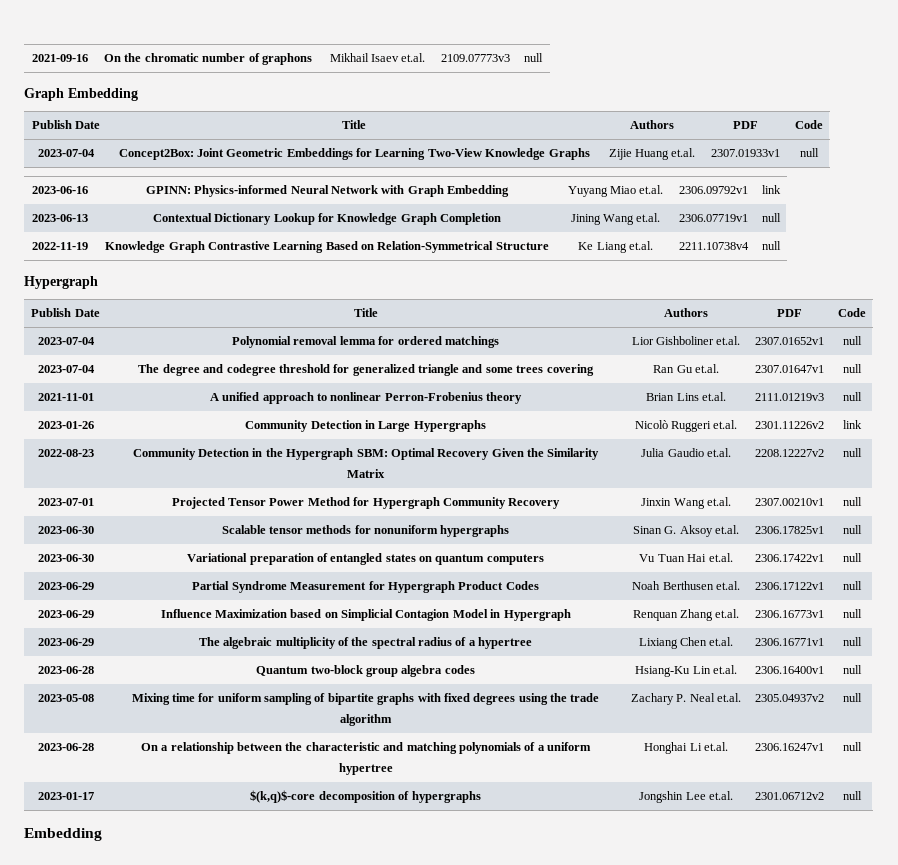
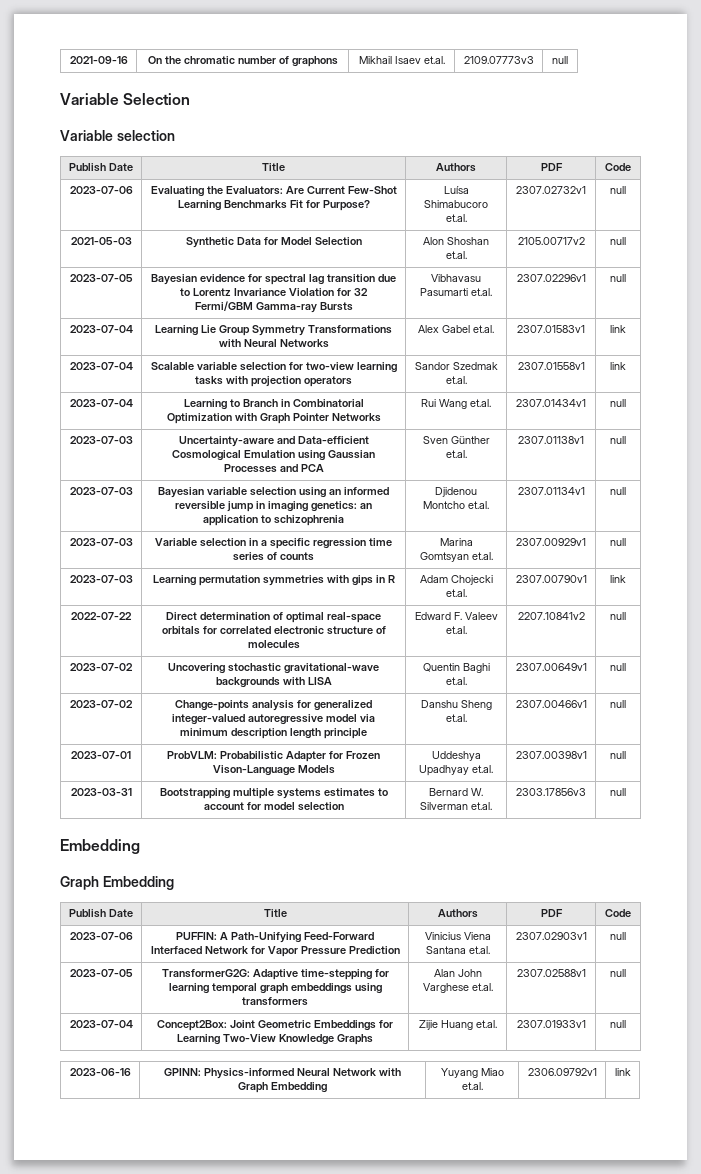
(543, 57) none -> [60,93,191,105] [60,130,175,141] [69,163,133,172] [262,163,285,171] [436,163,476,172] [540,163,563,171] [605,163,631,171] [69,186,133,194] [150,186,397,197] [177,200,370,211] [443,186,469,194] [424,200,488,208] [445,214,467,222] [516,186,586,194] [610,186,626,194] [70,237,132,245] [185,237,362,248] [423,237,489,245] [445,251,467,259] [517,237,585,245] [610,237,626,245] [69,274,133,282] [151,274,396,285] [180,288,368,296] [194,301,353,313] [431,274,481,282] [420,288,492,296] [516,274,586,282] [610,274,626,282] [69,325,133,333] [155,325,392,336] [218,339,329,348] [418,325,494,333] [517,325,585,333] [610,325,626,333] [69,362,133,370] [150,362,397,373] [195,376,352,387] [414,362,498,370] [445,376,467,384] [517,362,585,370] [610,362,626,370] [69,399,133,407] [183,399,364,410] [166,413,381,424] [421,399,491,409] [516,399,586,407] [610,399,626,407] [69,436,133,444] [178,436,369,447] [172,450,375,461] [223,464,324,473] [422,436,490,444] [445,450,467,458] [518,436,584,444] [610,436,626,444] [69,487,133,495] [158,487,389,498] [175,501,372,512] [203,515,344,526] [435,487,477,497] [423,501,489,509] [517,487,585,495] [610,487,626,495] [69,538,133,546] [155,538,392,549] [233,552,314,561] [439,538,473,546] [419,552,493,562] [516,538,586,546] [610,538,626,546] [69,575,133,583] [152,575,395,586] [419,575,493,585] [445,589,467,597] [515,575,587,583] [610,575,626,583] [71,612,132,620] [166,612,381,623] [161,626,386,635] [247,640,300,649] [414,612,498,620] [445,626,467,634] [517,612,585,620] [610,612,626,620] [70,663,133,671] [168,663,379,674] [215,677,332,688] [422,663,490,673] [445,677,467,685] [515,663,587,671] [610,663,626,671] [70,700,133,708] [175,700,372,711] [172,714,375,725] [180,728,367,739] [420,700,492,710] [445,714,467,722] [515,700,587,708] [610,700,626,708] [71,751,131,759] [167,751,380,762] [212,765,335,776] [431,751,481,761] [419,765,493,776] [515,751,587,759] [610,751,626,759] [70,788,132,796] [159,788,388,799] [203,802,344,811] [429,788,483,796] [420,802,492,810] [516,788,586,796] [610,788,626,796] [60,839,140,854] // Variable Selection // Variable selection // Publish Date | Title | Authors | PDF | Code // 2023-07-06 | Evaluating the Evaluators: Are Current Few-Shot Learning Benchmarks Fit for Purpose? | Luísa Shimabucoro et.al. | 2307.02732v1 | null // 2021-05-03 | Synthetic Data for Model Selection | Alon Shoshan et.al. | 2105.00717v2 | null // 2023-07-05 | Bayesian evidence for spectral lag transition due to Lorentz Invariance Violation for 32 Fermi/GBM Gamma-ray Bursts | Vibhavasu Pasumarti et.al. | 2307.02296v1 | null // 2023-07-04 | Learning Lie Group Symmetry Transformations with Neural Networks | Alex Gabel et.al. | 2307.01583v1 | link // 2023-07-04 | Scalable variable selection for two-view learning tasks with projection operators | Sandor Szedmak et.al. | 2307.01558v1 | link // 2023-07-04 | Learning to Branch in Combinatorial Optimization with Graph Pointer Networks | Rui Wang et.al. | 2307.01434v1 | null // 2023-07-03 | Uncertainty-aware and Data-efficient Cosmological Emulation using Gaussian Processes and PCA | Sven Günther et.al. | 2307.01138v1 | null // 2023-07-03 | Bayesian variable selection using an informed reversible jump in imaging genetics: an application to schizophrenia | Djidenou Montcho et.al. | 2307.01134v1 | null // 2023-07-03 | Variable selection in a specific regression time series of counts | Marina Gomtsyan et.al. | 2307.00929v1 | null // 2023-07-03 | Learning permutation symmetries with gips in R | Adam Chojecki et.al. | 2307.00790v1 | link // 2022-07-22 | Direct determination of optimal real-space orbitals for correlated electronic structure of molecules | Edward F. Valeev et.al. | 2207.10841v2 | null // 2023-07-02 | Uncovering stochastic gravitational-wave backgrounds with LISA | Quentin Baghi et.al. | 2307.00649v1 | null // 2023-07-02 | Change-points analysis for generalized integer-valued autoregressive model via minimum description length principle | Danshu Sheng et.al. | 2307.00466v1 | null // 2023-07-01 | ProbVLM: Probabilistic Adapter for Frozen Vison-Language Models | Uddeshya Upadhyay et.al. | 2307.00398v1 | null // 2023-03-31 | Bootstrapping multiple systems estimates to account for model selection | Bernard W. Silverman et.al. | 2303.17856v3 | null // Embedding
(823, 124) none -> [69,932,133,940] [176,932,374,943] [150,946,400,957] [424,932,491,940] [425,946,490,954] [515,932,587,940] [610,932,626,940] [69,969,133,977] [161,969,389,980] [168,983,382,994] [242,997,308,1006] [433,969,482,977] [422,983,493,993] [516,969,586,977] [610,969,626,977] // 2023-07-06 | PUFFIN: A Path-Unifying Feed-Forward Interfaced Network for Vapor Pressure Prediction | Vinicius Viena Santana et.al. | 2307.02903v1 | null // 2023-07-05 | TransformerG2G: Adaptive time-stepping for learning temporal graph embeddings using transformers | Alan John Varghese et.al. | 2307.02588v1 | null
[31,214,88,222] [152,213,502,225] [570,213,661,225] [678,214,748,222] [761,213,781,222] [31,242,88,250] [105,241,549,253] [578,241,653,253] [678,242,749,250] [761,241,781,250] [24,276,98,289] [31,308,100,317] [353,308,378,317] [664,308,708,317] [776,309,802,317] [837,308,866,317] [37,337,95,345] [232,336,499,348] [631,336,741,345] [754,337,824,345] [842,336,862,345] [37,365,95,373] [138,364,594,376] [653,364,719,373] [754,365,824,373] [842,364,862,373] [37,393,94,401] [209,392,523,404] [646,392,726,401] [754,393,824,401] [842,392,862,401] [37,421,94,429] [245,420,486,432] [634,420,738,432] [754,421,824,429] [842,420,862,429] [37,449,94,457] [132,448,600,460] [347,469,385,478] [641,448,731,457] [754,449,824,457] [842,448,862,457] [37,498,94,506] [171,497,561,509] [641,497,731,509] [754,498,824,506] [842,497,862,506] [37,526,94,534] [221,525,510,537] [632,525,740,537] [754,526,824,534] [842,525,862,534] [37,554,94,562] [187,553,544,565] [639,553,733,562] [754,554,824,562] [842,553,862,562] [37,582,94,590] [192,581,539,593] [632,581,740,590] [754,582,824,590] [842,581,862,590] [37,610,94,618] [160,609,571,621] [632,609,740,621] [754,610,824,618] [842,609,862,618] [37,638,94,646] [198,637,533,649] [638,637,734,649] [754,638,824,646] [842,637,862,646] [37,666,94,674] [256,665,475,677] [635,665,737,677] [754,666,824,674] [842,665,862,674] [37,694,94,702] [131,693,600,705] [340,714,392,726] [630,693,742,705] [754,694,824,702] [842,693,862,702] [37,743,94,751] [140,742,592,754] [338,763,393,775] [644,742,728,754] [754,743,824,751] [842,742,862,751] [37,792,94,800] [250,790,481,803] [639,791,733,803] [754,792,824,800] [842,791,862,800] [24,828,102,841] // 2023-06-13 | Contextual Dictionary Lookup for Knowledge Graph Completion | Jining Wang et.al. | 2306.07719v1 | null // 2022-11-19 | Knowledge Graph Contrastive Learning Based on Relation-Symmetrical Structure | Ke Liang et.al. | 2211.10738v4 | null // Hypergraph // Publish Date | Title | Authors | PDF | Code // 2023-07-04 | Polynomial removal lemma for ordered matchings | Lior Gishboliner et.al. | 2307.01652v1 | null // 2023-07-04 | The degree and codegree threshold for generalized triangle and some trees covering | Ran Gu et.al. | 2307.01647v1 | null // 2021-11-01 | A unified approach to nonlinear Perron-Frobenius theory | Brian Lins et.al. | 2111.01219v3 | null // 2023-01-26 | Community Detection in Large Hypergraphs | Nicolò Ruggeri et.al. | 2301.11226v2 | link // 2022-08-23 | Community Detection in the Hypergraph SBM: Optimal Recovery Given the Similarity Matrix | Julia Gaudio et.al. | 2208.12227v2 | null // 2023-07-01 | Projected Tensor Power Method for Hypergraph Community Recovery | Jinxin Wang et.al. | 2307.00210v1 | null // 2023-06-30 | Scalable tensor methods for nonuniform hypergraphs | Sinan G. Aksoy et.al. | 2306.17825v1 | null // 2023-06-30 | Variational preparation of entangled states on quantum computers | Vu Tuan Hai et.al. | 2306.17422v1 | null // 2023-06-29 | Partial Syndrome Measurement for Hypergraph Product Codes | Noah Berthusen et.al. | 2306.17122v1 | null // 2023-06-29 | Influence Maximization based on Simplicial Contagion Model in Hypergraph | Renquan Zhang et.al. | 2306.16773v1 | null // 2023-06-29 | The algebraic multiplicity of the spectral radius of a hypertree | Lixiang Chen et.al. | 2306.16771v1 | null // 2023-06-28 | Quantum two-block group algebra codes | Hsiang-Ku Lin et.al. | 2306.16400v1 | null // 2023-05-08 | Mixing time for uniform sampling of bipartite graphs with fixed degrees using the trade algorithm | Zachary P. Neal et.al. | 2305.04937v2 | null // 2023-06-28 | On a relationship between the characteristic and matching polynomials of a uniform hypertree | Honghai Li et.al. | 2306.16247v1 | null // 2023-01-17 | $(k,q)$-core decomposition of hypergraphs | Jongshin Lee et.al. | 2301.06712v2 | null // Embedding -> (631, 1072) none

